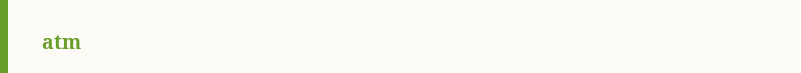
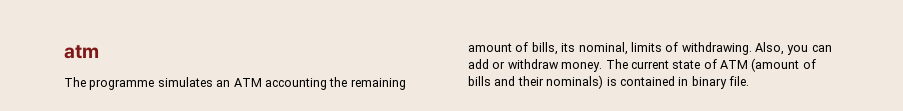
(81, 42) none -> [64,77,406,90] [468,42,832,55] [468,58,816,72] [468,75,749,89] // The programme simulates an ATM accounting the remaining amount of bills, its nominal, limits of withdrawing. Also, you can add or withdraw money. The current state of ATM (amount of bills and their nominals) is contained in binary file.

